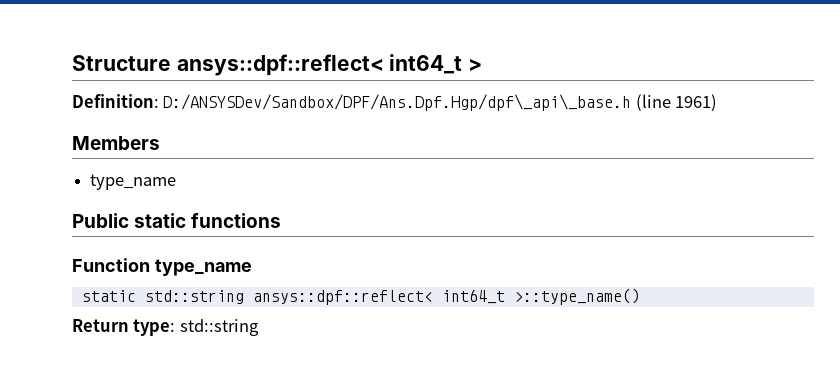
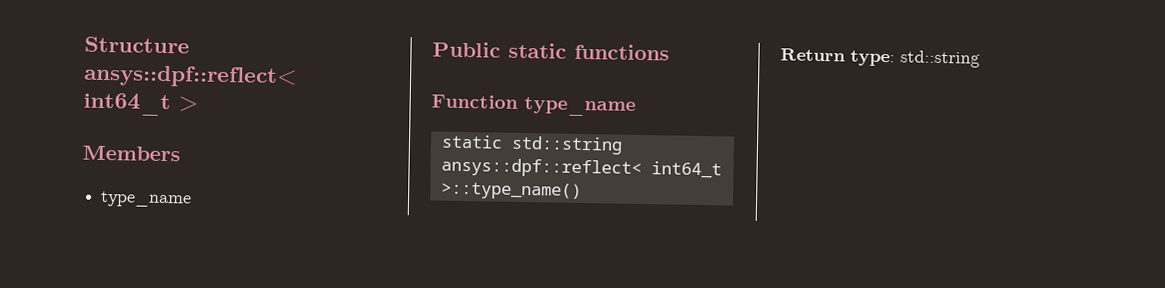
[72,94,718,111] // Definition: D:/ANSYSDev/Sandbox/DPF/Ans.Dpf.Hgp/dpf\_api\_base.h (line 1961) -> (199, 104) none

